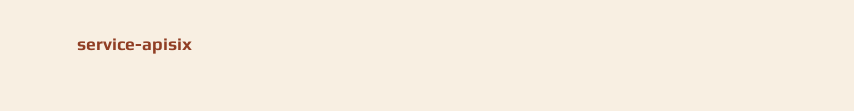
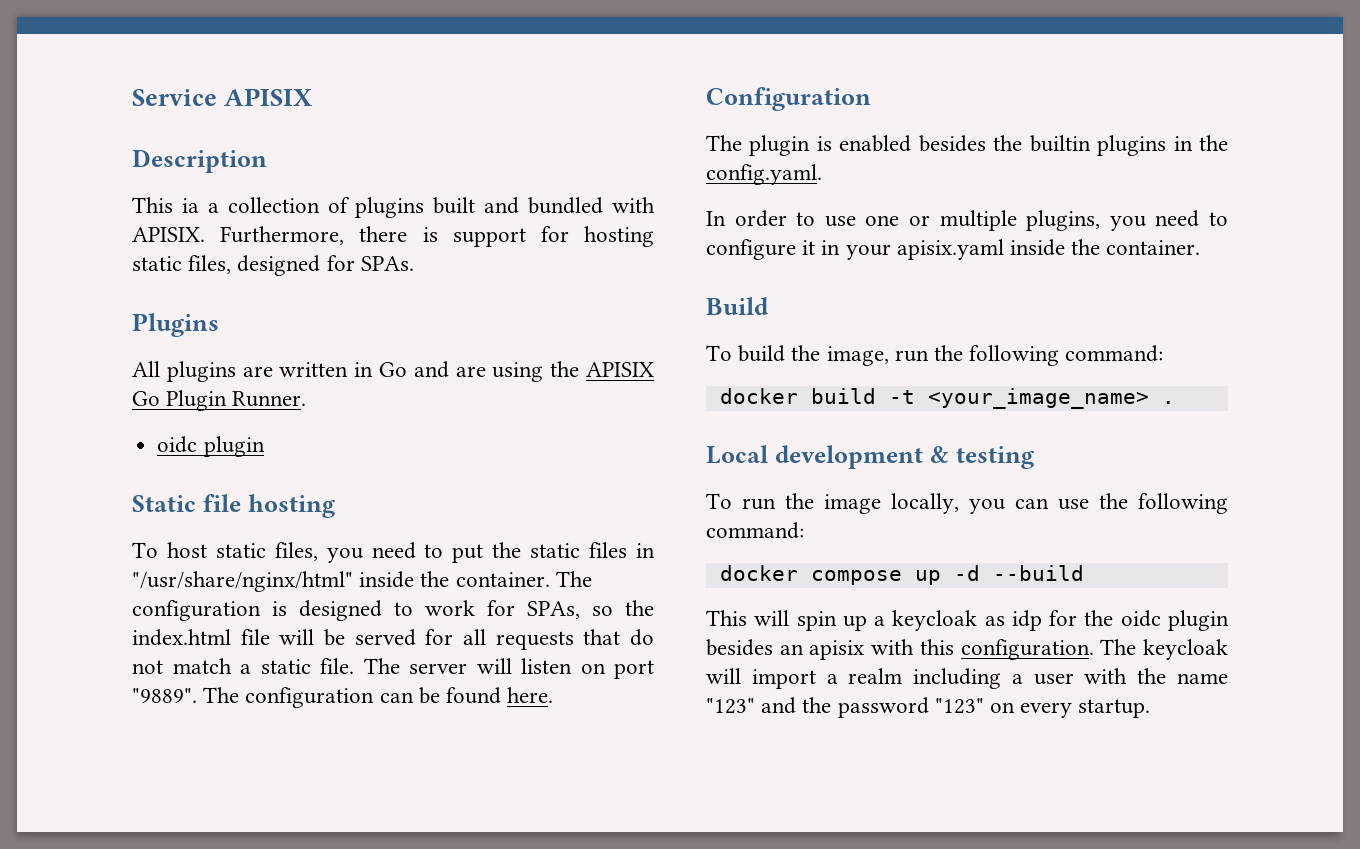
[77,38,192,54] service-apisix -> [132,88,313,106] [132,149,267,173] [132,197,656,218] [132,226,654,247] [132,255,414,276] [132,313,219,337] [132,361,654,382] [132,390,307,411] [157,436,265,457] [132,494,336,518] [132,542,656,563] [132,571,592,592] [132,600,654,621] [132,629,654,650] [132,658,654,679] [132,687,554,708] [706,87,871,111] [706,135,1228,156] [706,164,822,185] [706,210,1228,231] [706,239,1201,260] [706,297,769,315] [706,345,1164,366] [719,388,1175,409] [706,445,1035,469] [706,493,1228,514] [706,522,804,539] [719,565,1084,585] [706,610,1229,631] [706,639,1228,660] [706,668,1228,689] [706,697,1151,718] Service APISIX // Description // This ia a collection of plugins built and bundled with APISIX. Furthermore, there is support for hosting static files, designed for SPAs. // Plugins // All plugins are written in Go and are using the APISIX Go Plugin Runner. // oidc plugin // Static file hosting // To host static files, you need to put the static files in "/usr/share/nginx/html" inside the container. The configuration is designed to work for SPAs, so the index.html file will be served for all requests that do not match a static file. The server will listen on port "9889". The configuration can be found here. // Configuration // The plugin is enabled besides the builtin plugins in the config.yaml. // In order to use one or multiple plugins, you need to configure it in your apisix.yaml inside the container. // Build // To build the image, run the following command: // docker build -t <your_image_name> . // Local development & testing // To run the image locally, you can use the following command: // docker compose up -d --build // This will spin up a keycloak as idp for the oidc plugin besides an apisix with this configuration. The keycloak will import a realm including a user with the name "123" and the password "123" on every startup.

